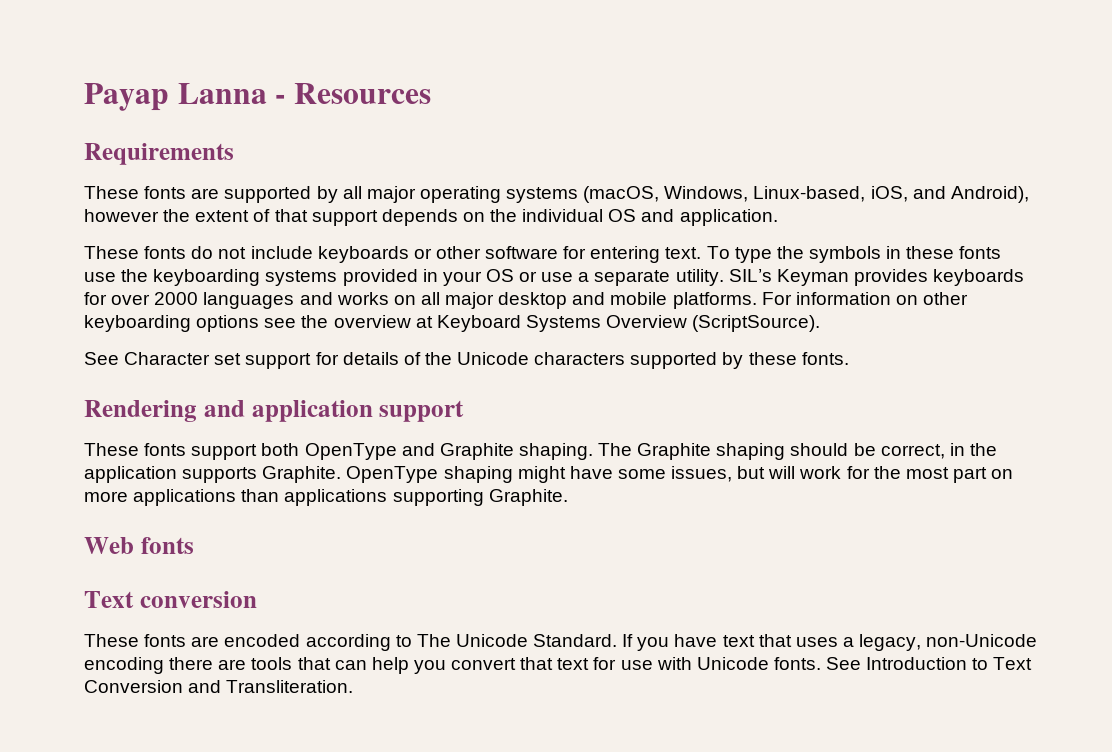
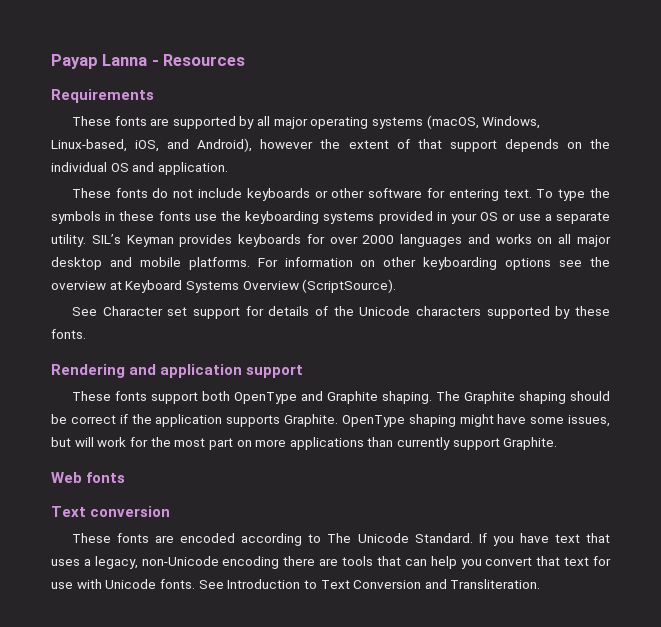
[880,443,965,459] correct, in -> [70,414,128,424] correct if
[284,489,484,506] applications supporting -> [397,437,500,450] currently support

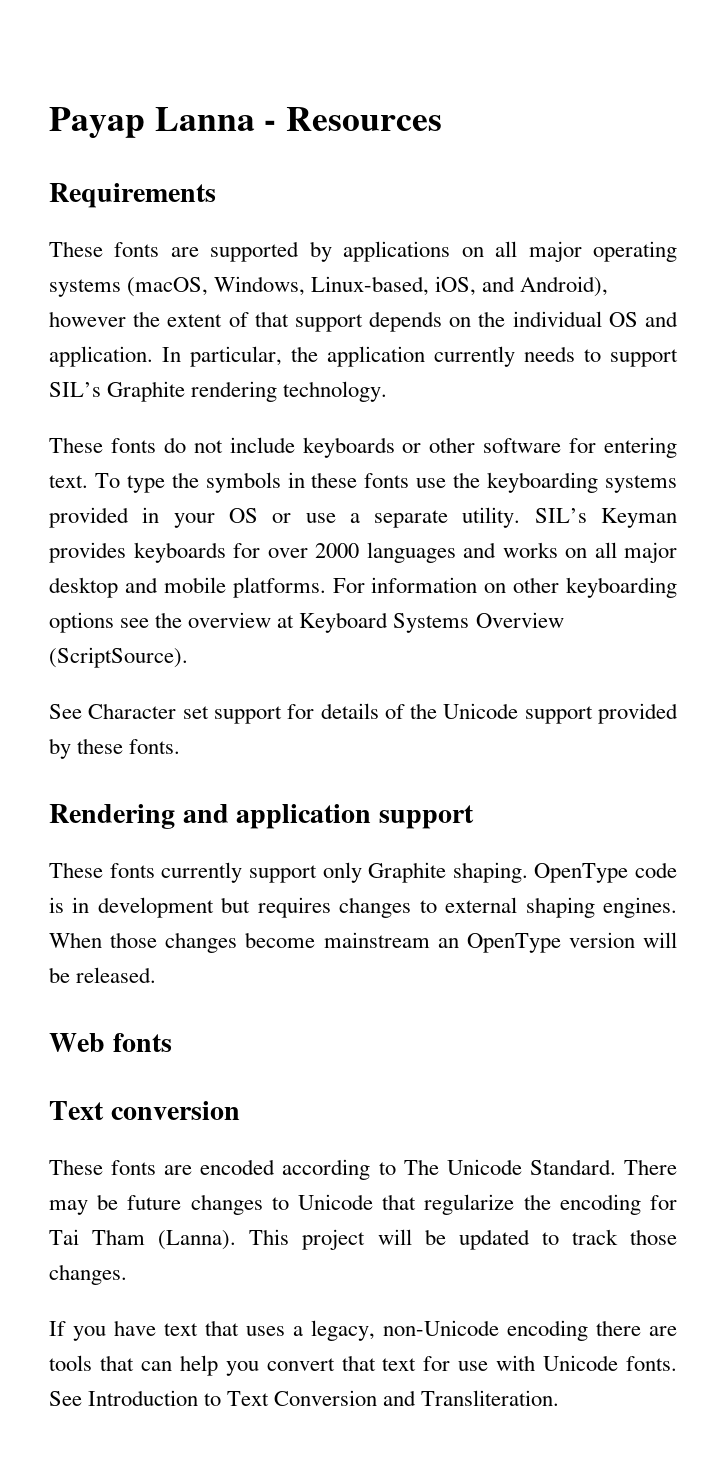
(255, 122) none -> [343,241,484,262] applications on
(228, 168) none -> [162,346,678,367] [49,381,388,402] In particular, the application currently needs to support SIL’s Graphite rendering technology.
[415,306,550,319] characters supported -> [524,703,678,724] support provided
[150,391,610,404] [51,414,610,427] [51,437,558,450] support both OpenType and Graphite shaping. The Graphite shaping should be correct if the application supports Graphite. OpenType shaping might have some issues, but will work for the most part on more applications than currently support Graphite. -> [161,862,677,883] [49,897,677,918] [49,932,677,953] [49,967,157,983] currently support only Graphite shaping. OpenType code is in development but requires changes to external shaping engines. When those changes become mainstream an OpenType version will be released.
(473, 538) none -> [623,1159,677,1175] [49,1194,677,1215] [49,1229,678,1250] [49,1264,127,1285] There may be future changes to Unicode that regularize the encoding for Tai Tham (Lanna). This project will be updated to track those changes. //

